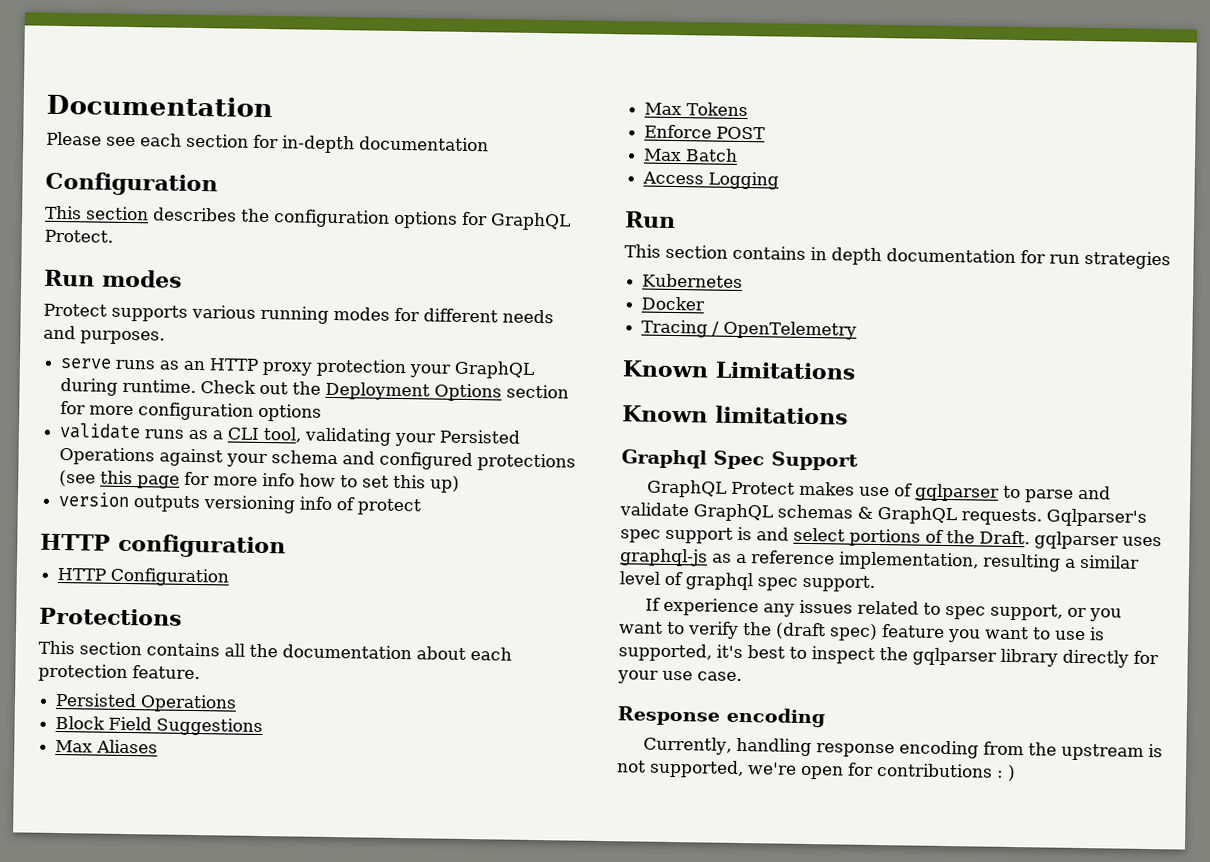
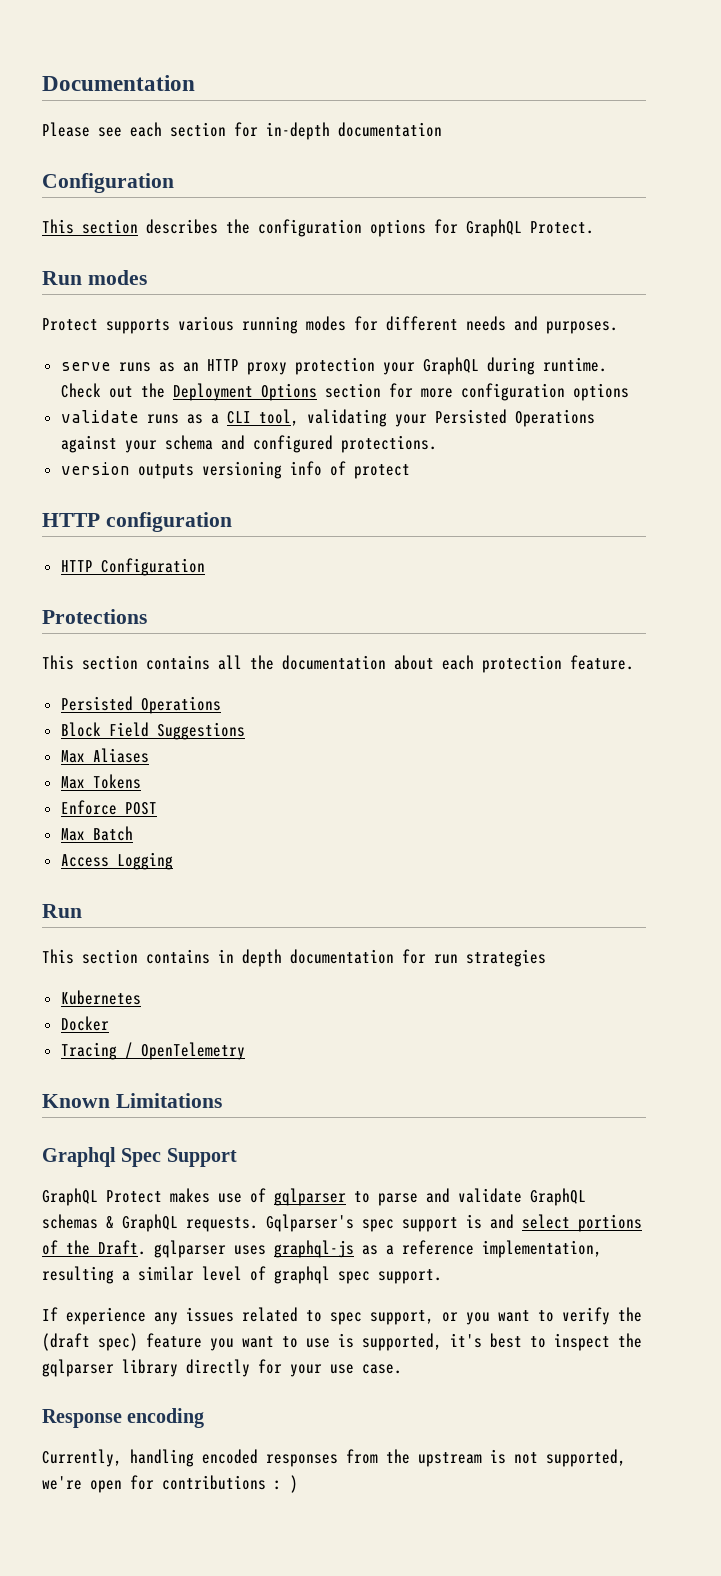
[477,453,577,472] [59,470,461,493] protections (see this page for more info how to set this up) -> [340,435,437,453] protections.
[622,405,848,425] // Known limitations -> (222, 1100) none
[815,740,979,759] response encoding -> [202,1449,338,1467] encoded responses

